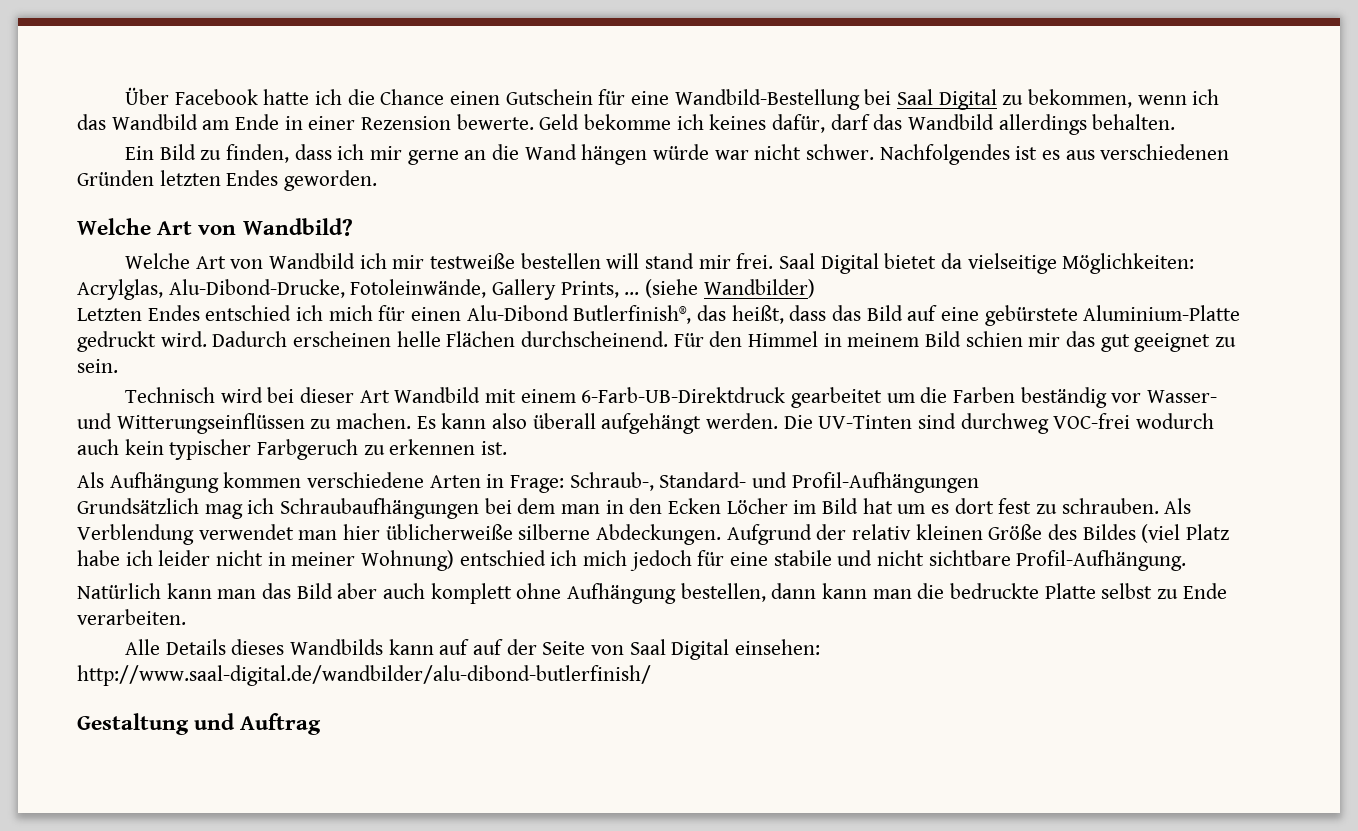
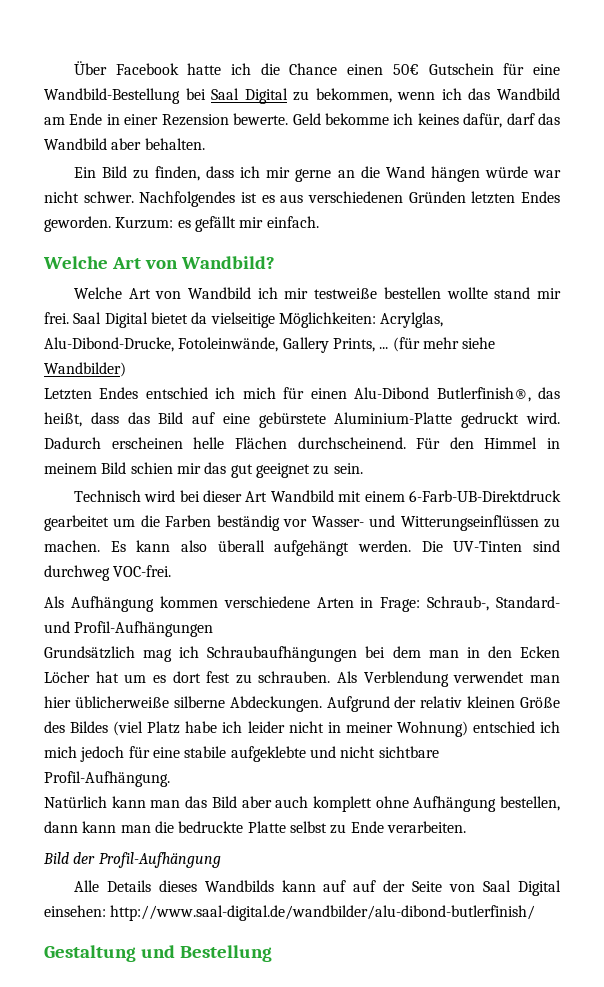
(501, 98) none -> [392,64,419,75] 50€
[998,114,1087,135] allerdings -> [111,138,142,150] aber
(378, 180) none -> [115,216,319,232] Kurzum: es gefällt mir einfach.
[606,253,640,269] will -> [446,287,488,299] wollte
[645,279,699,298] (siehe -> [392,337,496,352] (für mehr siehe
[1053,413,1215,429] [77,439,508,460] VOC-frei wodurch auch kein typischer Farbgeruch zu erkennen ist. -> [113,565,172,577] VOC-frei.
[793,498,859,514] im Bild -> (90, 677) none
(832, 558) none -> [230,746,306,762] aufgeklebte
(186, 617) none -> [43,852,221,868] // Bild der Profil-Aufhängung
[240,713,322,735] Auftrag -> [179,945,272,962] Bestellung

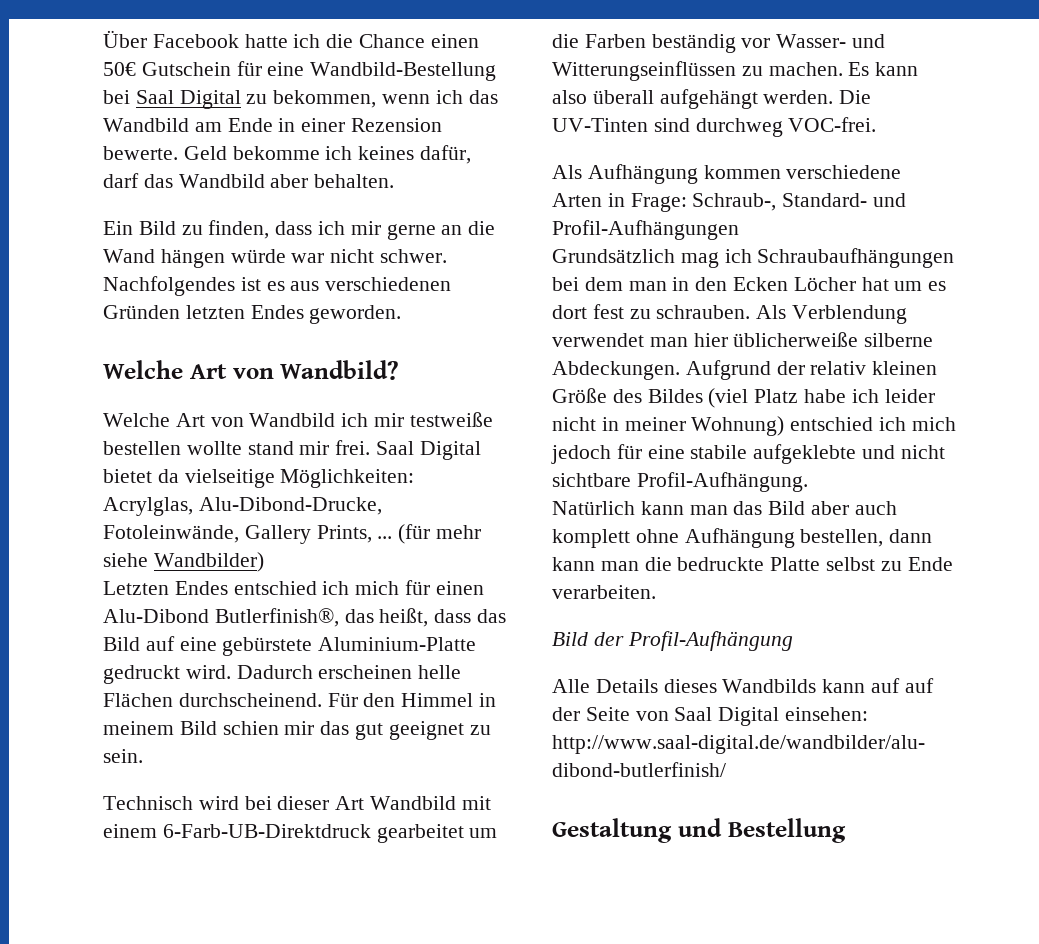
[115,216,319,232] Kurzum: es gefällt mir einfach. -> (402, 314) none

